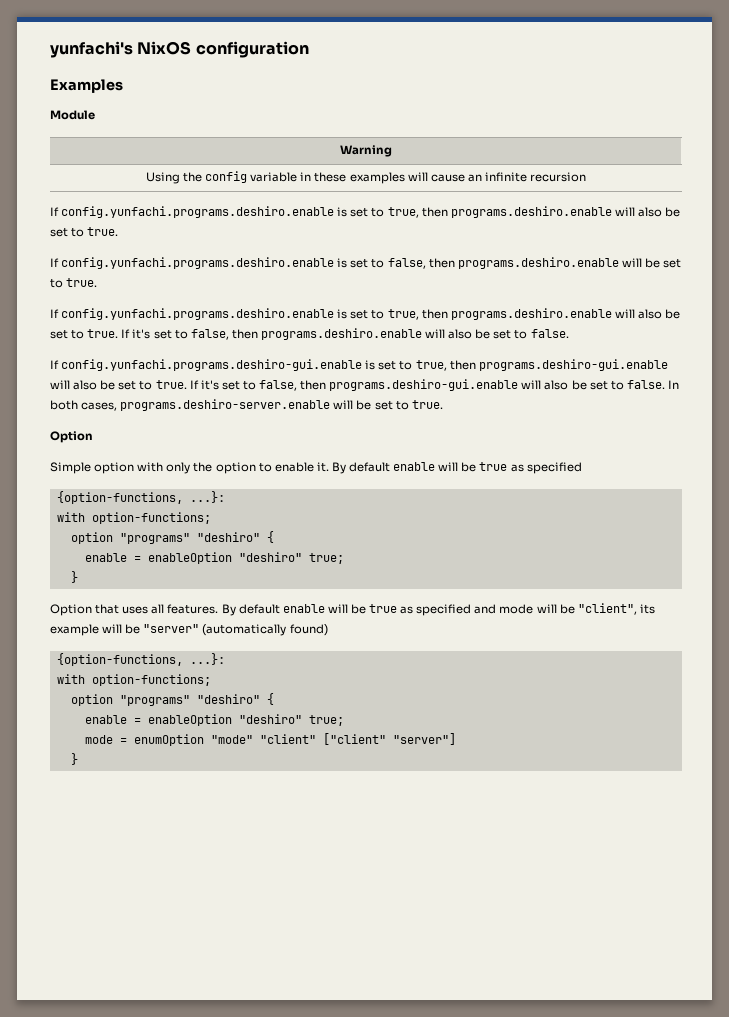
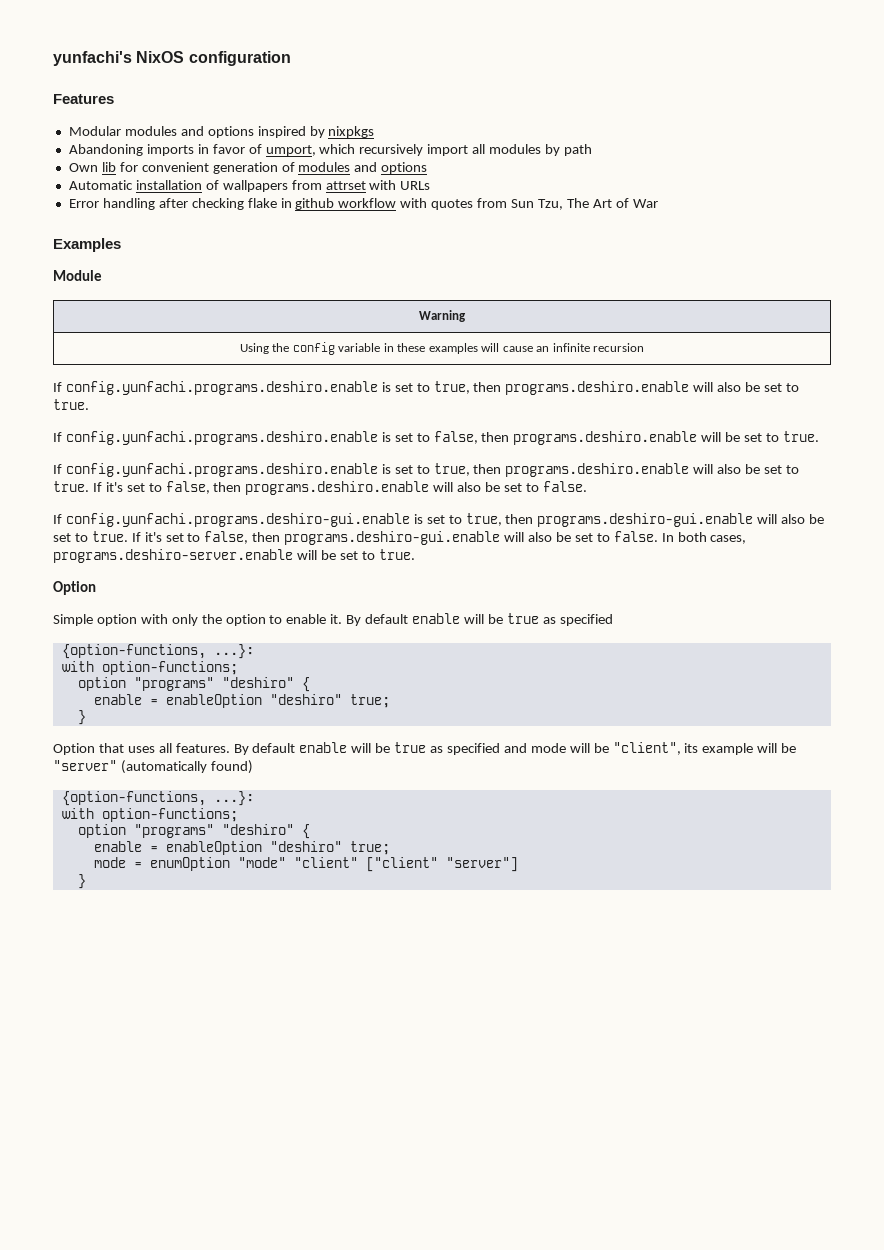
(309, 49) none -> [53,94,114,104] [68,126,375,138] [68,144,592,156] [68,162,428,174] [68,180,431,192] [68,198,658,210] // Features // Modular modules and options inspired by nixpkgs // Abandoning imports in favor of umport, which recursively import all modules by path // Own lib for convenient generation of modules and options // Automatic installation of wallpapers from attrset with URLs // Error handling after checking flake in github workflow with quotes from Sun Tzu, The Art of War

